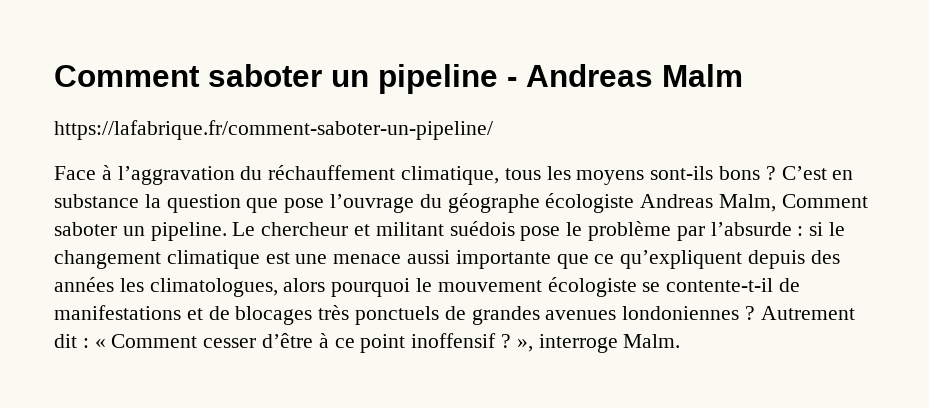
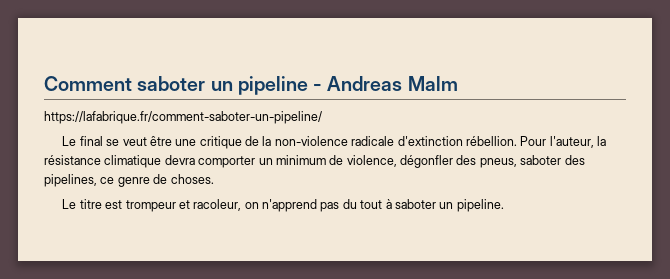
[54,165,854,185] [54,193,868,213] [54,221,846,241] [54,250,840,269] [54,277,801,297] [54,305,855,325] [54,333,681,353] Face à l’aggravation du réchauffement climatique, tous les moyens sont-ils bons ? C’est en substance la question que pose l’ouvrage du géographe écologiste Andreas Malm, Comment saboter un pipeline. Le chercheur et militant suédois pose le problème par l’absurde : si le changement climatique est une menace aussi importante que ce qu’expliquent depuis des années les climatologues, alors pourquoi le mouvement écologiste se contente-t-il de manifestations et de blocages très ponctuels de grandes avenues londoniennes ? Autrement dit : « Comment cesser d’être à ce point inoffensif ? », interroge Malm. -> [62,136,607,149] [44,155,585,168] [44,174,214,187] [62,199,504,212] Le final se veut être une critique de la non-violence radicale d'extinction rébellion. Pour l'auteur, la résistance climatique devra comporter un minimum de violence, dégonfler des pneus, saboter des pipelines, ce genre de choses. // Le titre est trompeur et racoleur, on n'apprend pas du tout à saboter un pipeline.

